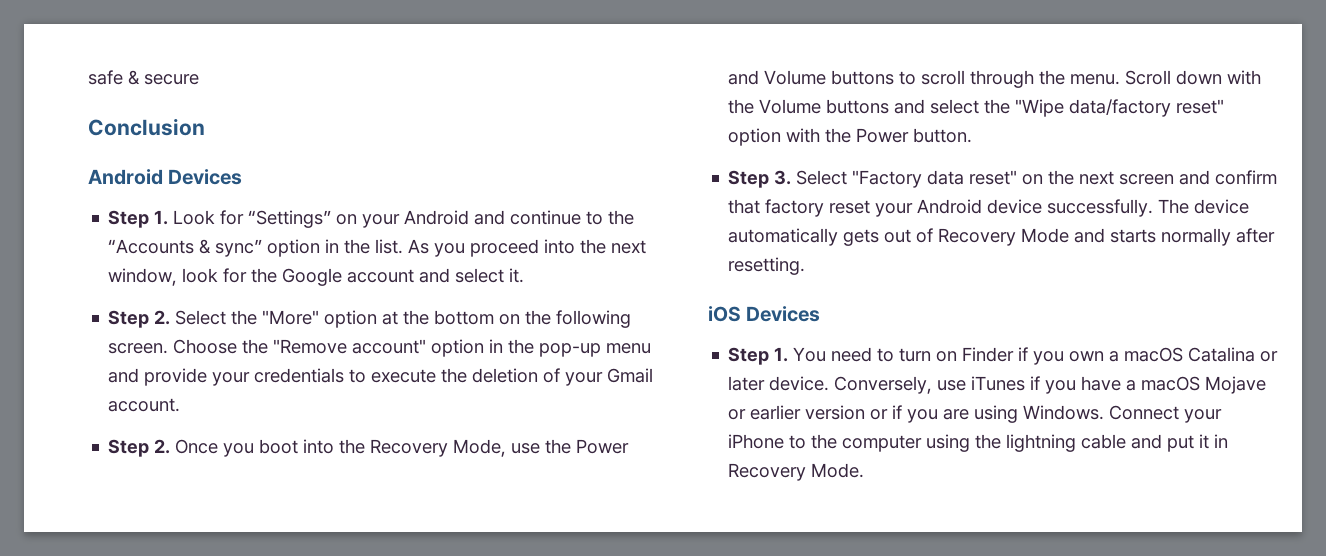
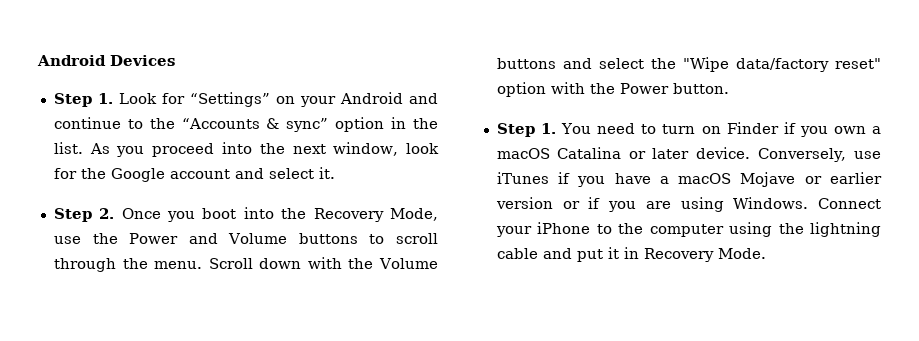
[88,70,199,85] [88,118,205,136] safe & secure // Conclusion // -> (37, 60) none
[108,310,632,328] [108,339,652,357] [108,368,654,386] [108,398,181,412] // Step 2. Select the "More" option at the bottom on the following screen. Choose the "Remove account" option in the pop-up menu and provide your credentials to execute the deletion of your Gmail account. -> (335, 173) none
[728,170,1278,188] [728,199,1250,217] [728,228,1276,246] [728,257,806,275] [708,306,821,322] // Step 3. Select "Factory data reset" on the next screen and confirm that factory reset your Android device successfully. The device automatically gets out of Recovery Mode and starts normally after resetting. // iOS Devices -> (729, 88) none

